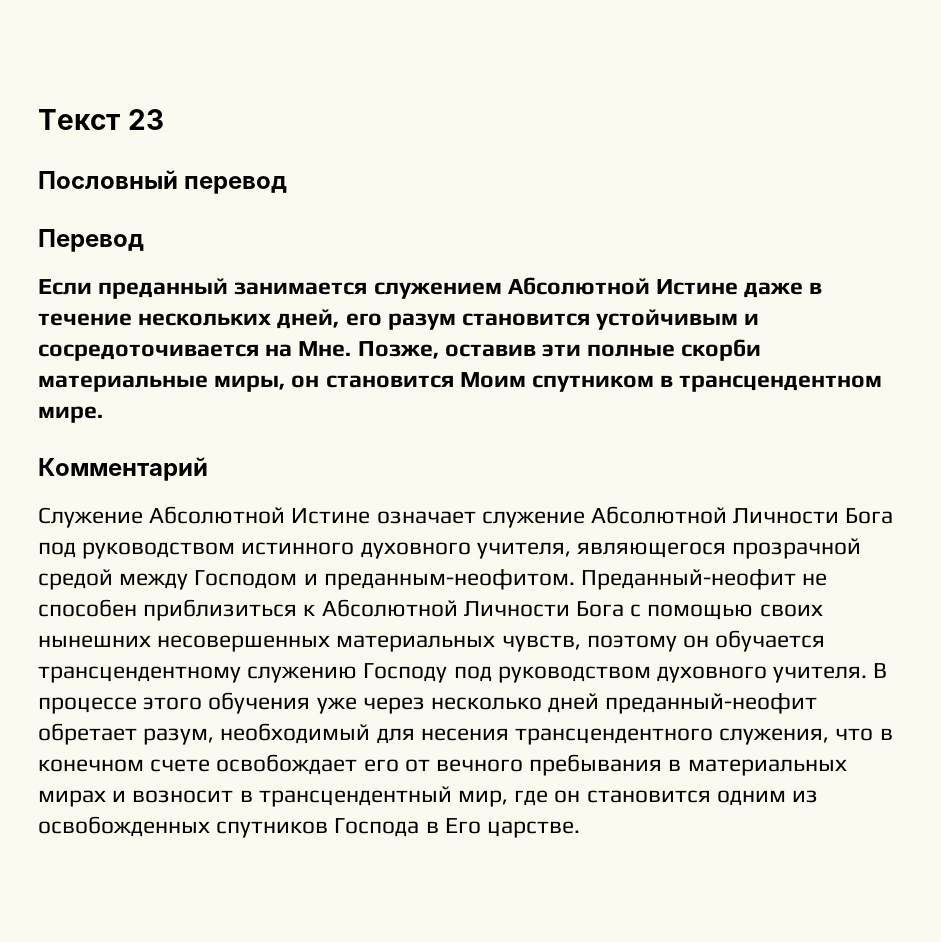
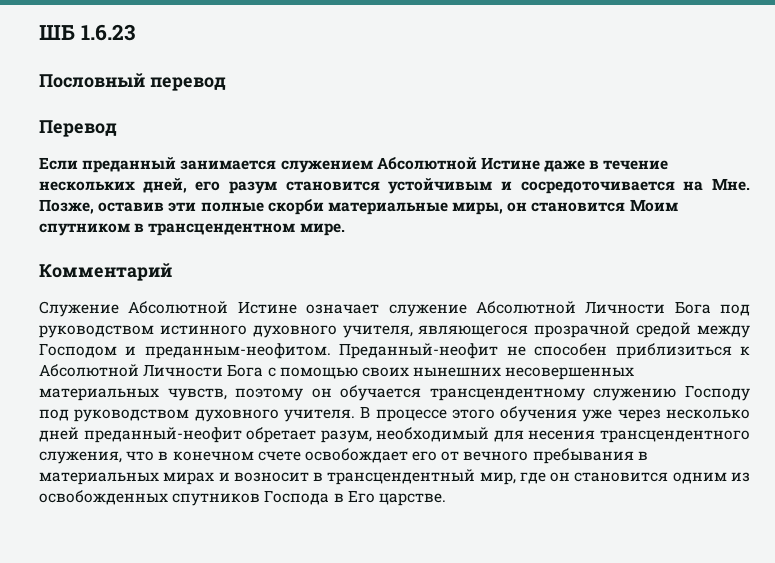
[38,109,164,130] Текст 23 -> [39,24,135,41] ШБ 1.6.23

